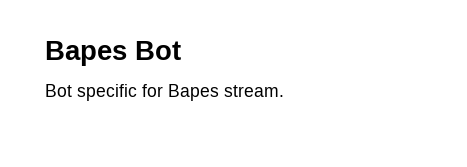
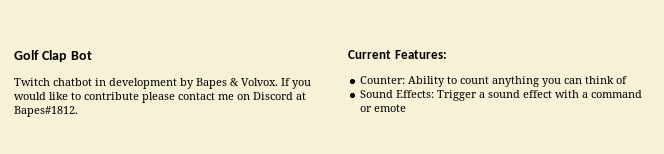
[45,41,127,66] Bapes -> [14,50,67,62] Golf Clap
[45,84,284,101] Bot specific for Bapes stream. -> [14,78,311,89] [14,92,306,103] [14,106,78,117] [348,50,447,59] [360,76,628,87] [360,90,643,101] [360,104,407,112] Twitch chatbot in development by Bapes & Volvox. If you would like to contribute please contact me on Discord at Bapes#1812. // Current Features: // Counter: Ability to count anything you can think of // Sound Effects: Trigger a sound effect with a command or emote

